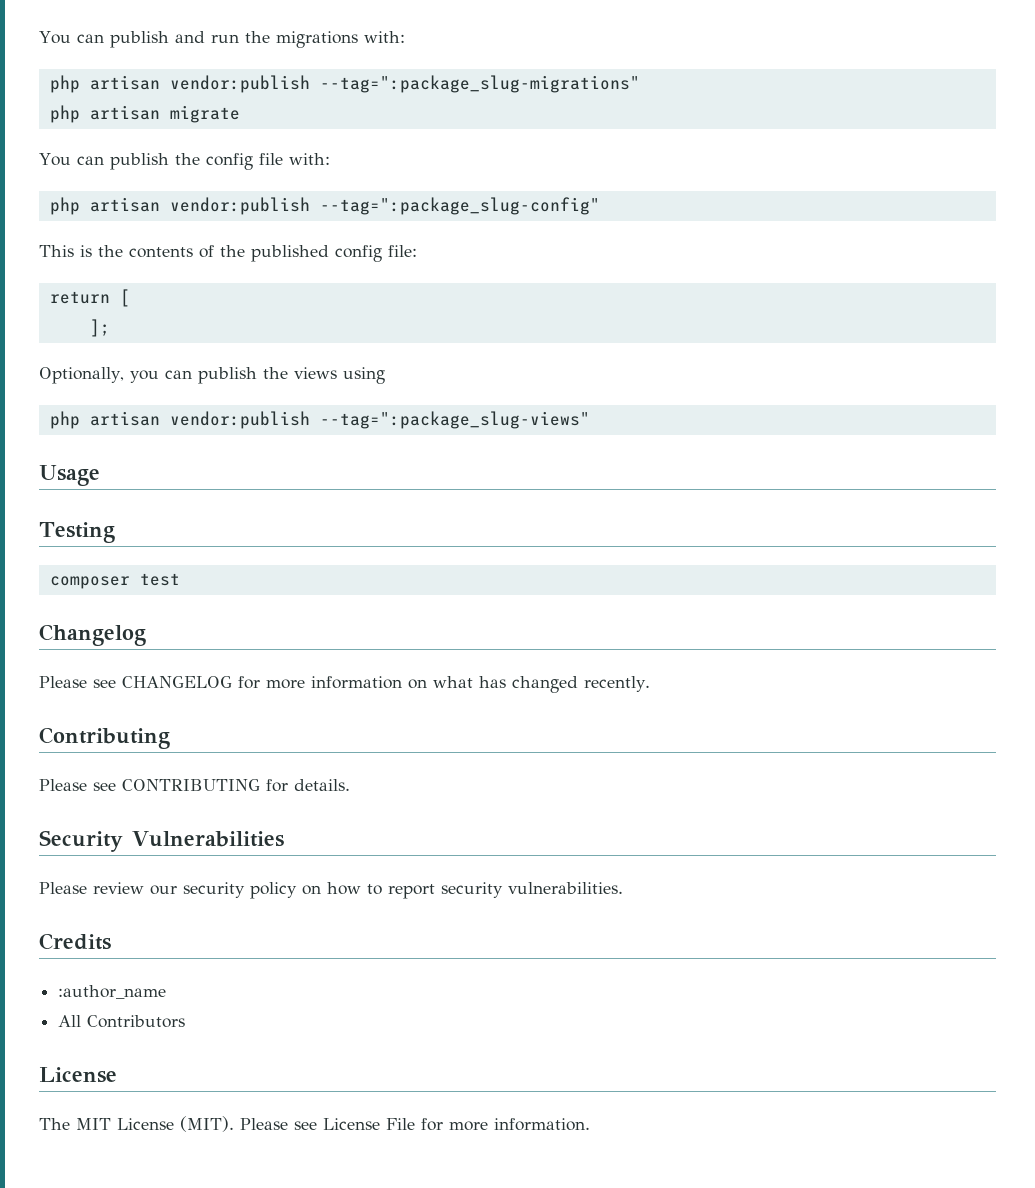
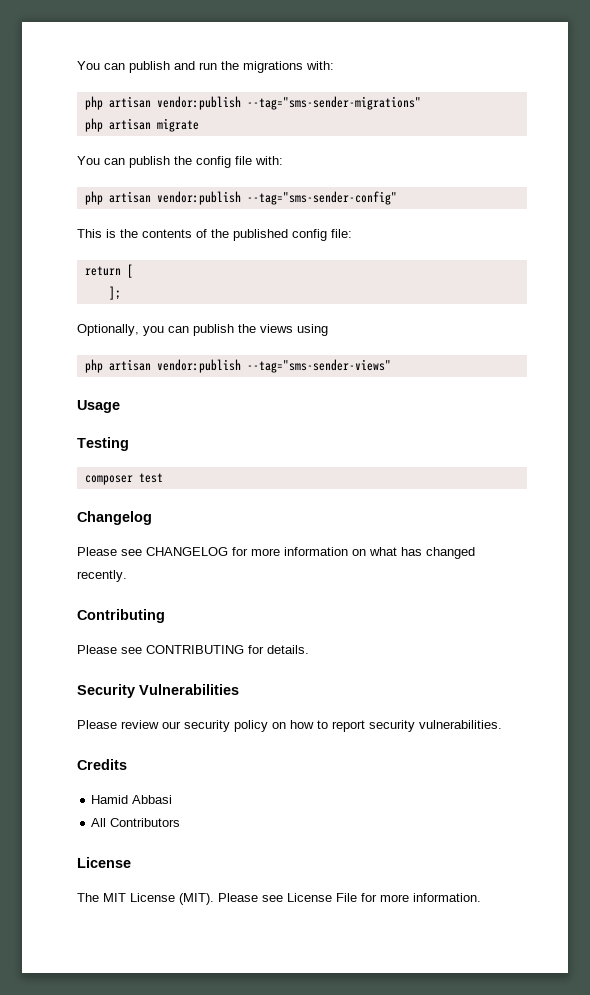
[319,75,640,93] --tag=":package_slug-migrations" -> [246,96,421,110] --tag="sms-sender-migrations"
[319,197,600,215] --tag=":package_slug-config" -> [246,191,397,205] --tag="sms-sender-config"
[319,411,590,429] --tag=":package_slug-views" -> [246,359,391,373] --tag="sms-sender-views"
[58,985,167,999] :author_name -> [91,795,173,804] Hamid Abbasi

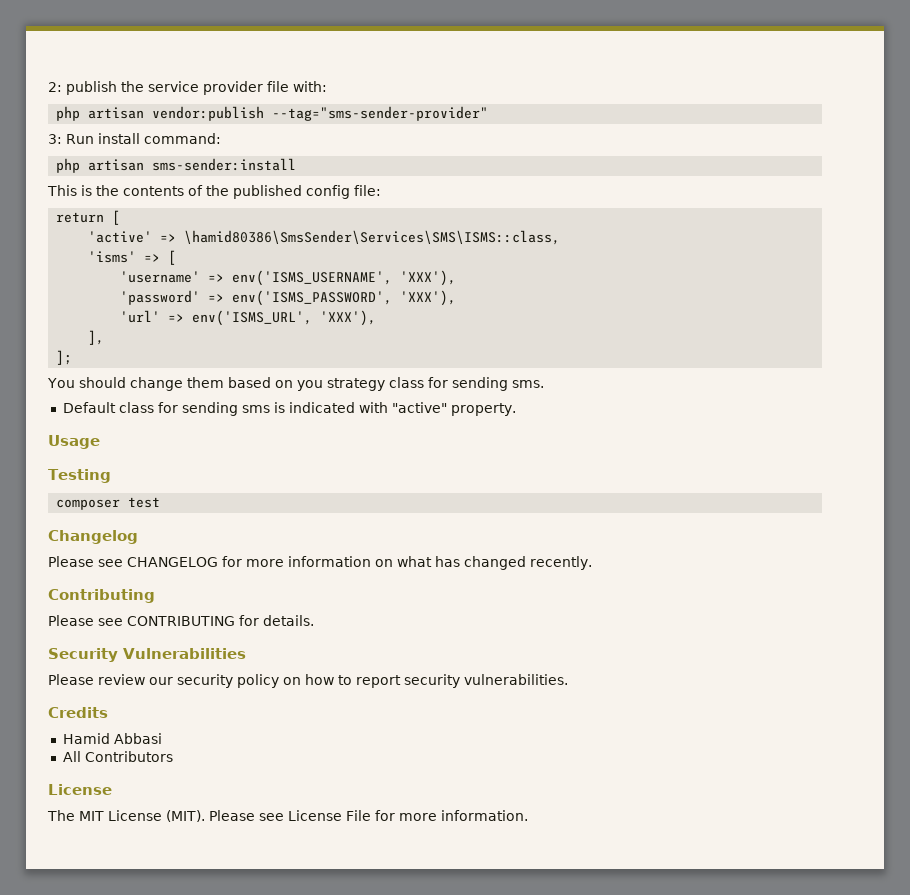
[77,61,334,73] [84,96,421,110] [84,118,199,132] [77,156,231,168] You can publish and run the migrations with: // php artisan vendor:publish --tag="sms-sender-migrations" // php artisan migrate // You can publish the config -> [48,81,263,95] 2: publish the service provider
[246,191,397,205] --tag="sms-sender-config" -> [272,106,489,121] [48,133,221,144] [56,158,297,173] --tag="sms-sender-provider" // 3: Run install command: // php artisan sms-sender:install
[108,286,121,300] [77,324,328,336] [84,359,391,373] ]; // Optionally, you can publish the views using // php artisan vendor:publish --tag="sms-sender-views" -> [88,230,561,245] [88,250,177,265] [120,270,457,286] [120,290,457,306] [120,310,377,326] [88,330,105,345] [56,350,73,365] [47,377,544,391] [62,402,516,416] 'active' => \hamid80386\SmsSender\Services\SMS\ISMS::class, // 'isms' => [ // 'username' => env('ISMS_USERNAME', 'XXX'), // 'password' => env('ISMS_PASSWORD', 'XXX'), // 'url' => env('ISMS_URL', 'XXX'), // ], // ]; // You should change them based on you strategy class for sending sms. // Default class for sending sms is indicated with "active" property.

